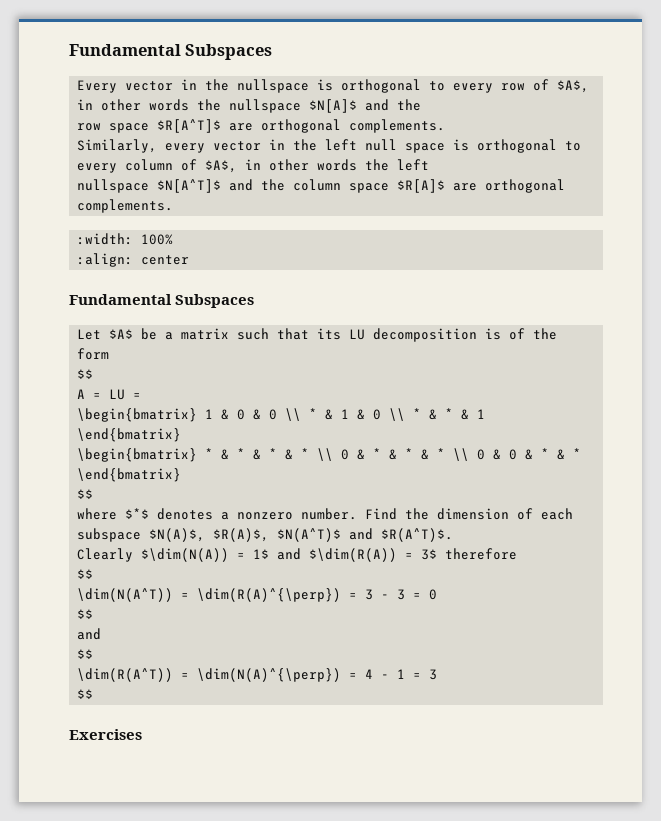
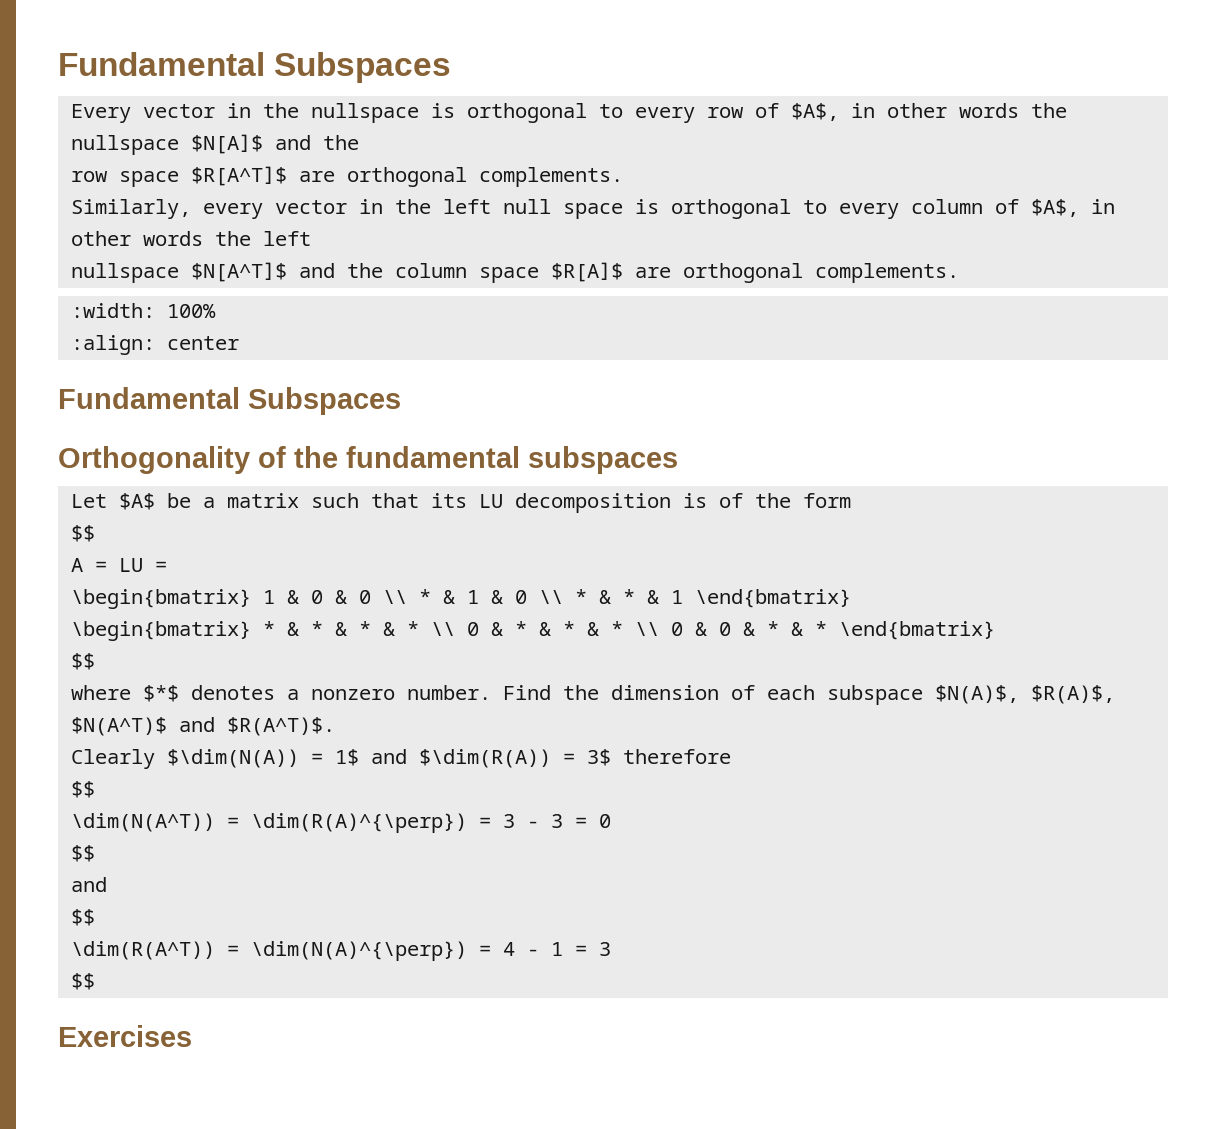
(255, 301) none -> [58,446,678,474] // Orthogonality of the fundamental subspaces

